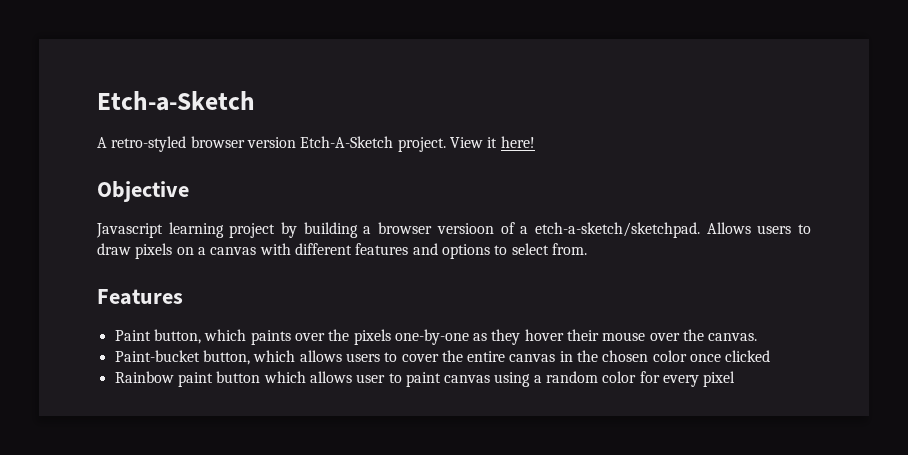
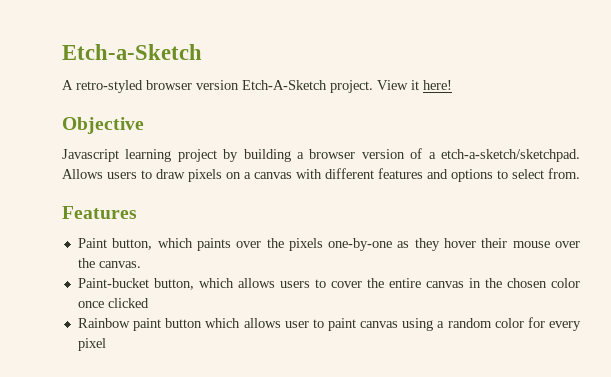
[436,223,494,234] versioon -> [361,149,405,159] version

